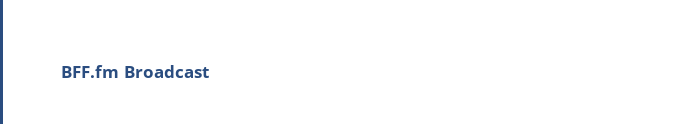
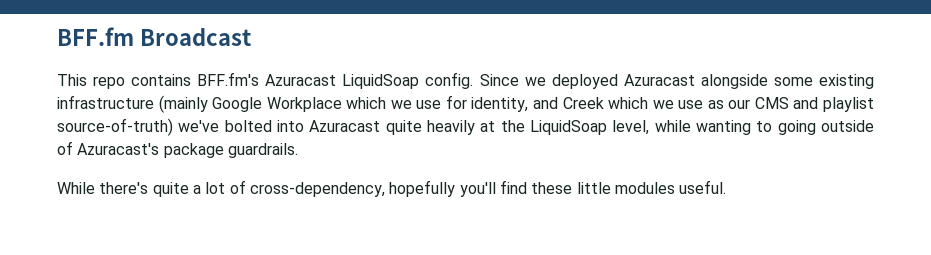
(209, 71) none -> [57,72,875,89] [57,95,874,113] [57,118,875,136] [57,141,298,158] [57,180,727,197] // This repo contains BFF.fm's Azuracast LiquidSoap config. Since we deployed Azuracast alongside some existing infrastructure (mainly Google Workplace which we use for identity, and Creek which we use as our CMS and playlist source-of-truth) we've bolted into Azuracast quite heavily at the LiquidSoap level, while wanting to going outside of Azuracast's package guardrails. // While there's quite a lot of cross-dependency, hopefully you'll find these little modules useful.

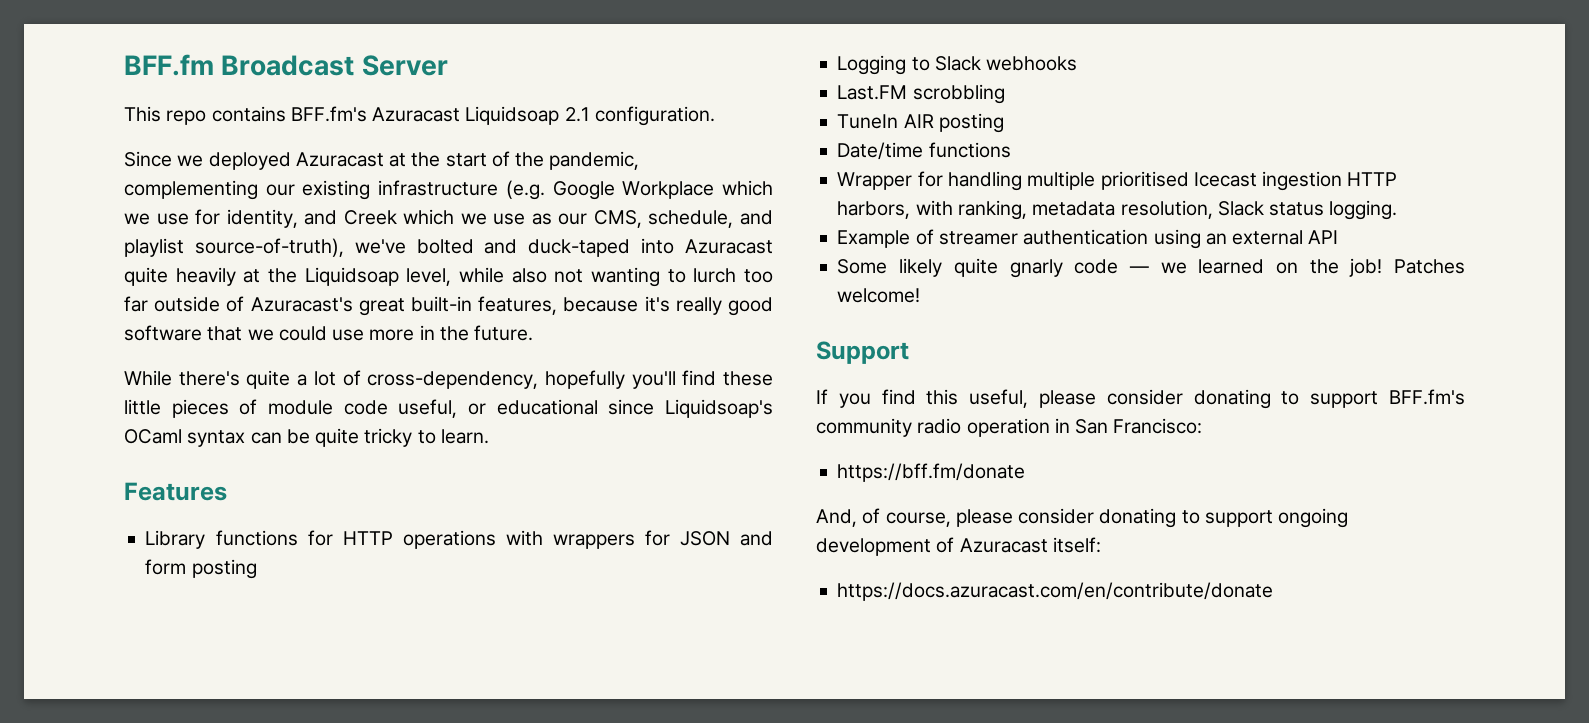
(251, 37) none -> [361,55,448,76] Server
[342,72,474,89] LiquidSoap config. -> [465,106,715,126] Liquidsoap 2.1 configuration. //
[700,74,813,89] alongside some -> [389,151,640,170] [124,180,295,200] at the start of the pandemic, complementing our
[158,95,208,113] (mainly -> [505,180,545,200] (e.g.
[754,97,789,109] CMS -> [593,210,734,228] CMS, schedule,
[57,118,173,136] source-of-truth) -> [194,238,344,257] source-of-truth),
(272, 126) none -> [484,239,631,257] and duck-taped
[530,120,607,135] LiquidSoap -> [304,267,399,286] Liquidsoap
[696,120,875,135] [57,141,298,158] wanting to going outside of Azuracast's package guardrails. -> [511,267,773,287] [124,296,774,316] [124,325,534,341] also not wanting to lurch too far outside of Azuracast's great built-in features, because it's really good software that we could use more in the future.
[614,180,727,194] modules useful. -> [171,399,773,418] [124,428,489,447] [124,482,227,501] [145,530,774,549] [145,559,257,579] [837,55,1078,75] [837,84,1005,104] [837,113,1004,133] [837,142,1011,160] [837,171,1398,191] [837,200,1398,220] [837,229,1339,249] [837,258,1465,278] [837,288,921,303] [816,341,909,364] [816,389,1465,409] [816,418,1203,437] [837,463,1026,482] [816,508,1349,528] [816,537,1101,556] [837,582,1274,601] pieces of module code useful, or educational since Liquidsoap's OCaml syntax can be quite tricky to learn. // Features // Library functions for HTTP operations with wrappers for JSON and form posting // Logging to Slack webhooks // Last.FM scrobbling // TuneIn AIR posting // Date/time functions // Wrapper for handling multiple prioritised Icecast ingestion HTTP harbors, with ranking, metadata resolution, Slack status logging. // Example of streamer authentication using an external API // Some likely quite gnarly code — we learned on the job! Patches welcome! // Support // If you find this useful, please consider donating to support BFF.fm's community radio operation in San Francisco: // https://bff.fm/donate // And, of course, please consider donating to support ongoing development of Azuracast itself: // https://docs.azuracast.com/en/contribute/donate

